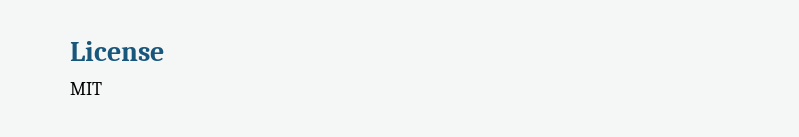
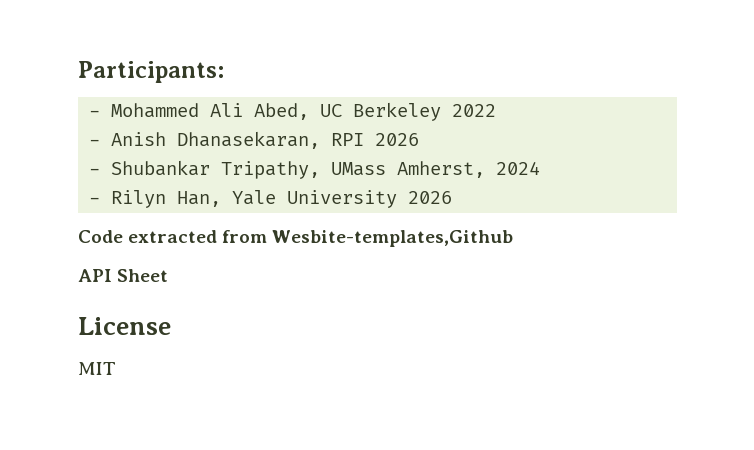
(70, 51) none -> [78,61,224,83] [89,102,497,121] [89,131,420,149] [89,160,541,179] [89,190,453,208] [78,230,514,247] [78,269,169,282] Participants: // - Mohammed Ali Abed, UC Berkeley 2022 // - Anish Dhanasekaran, RPI 2026 // - Shubankar Tripathy, UMass Amherst, 2024 // - Rilyn Han, Yale University 2026 // Code extracted from Wesbite-templates,Github // API Sheet //

